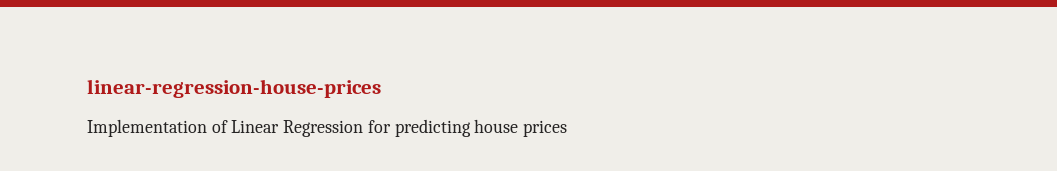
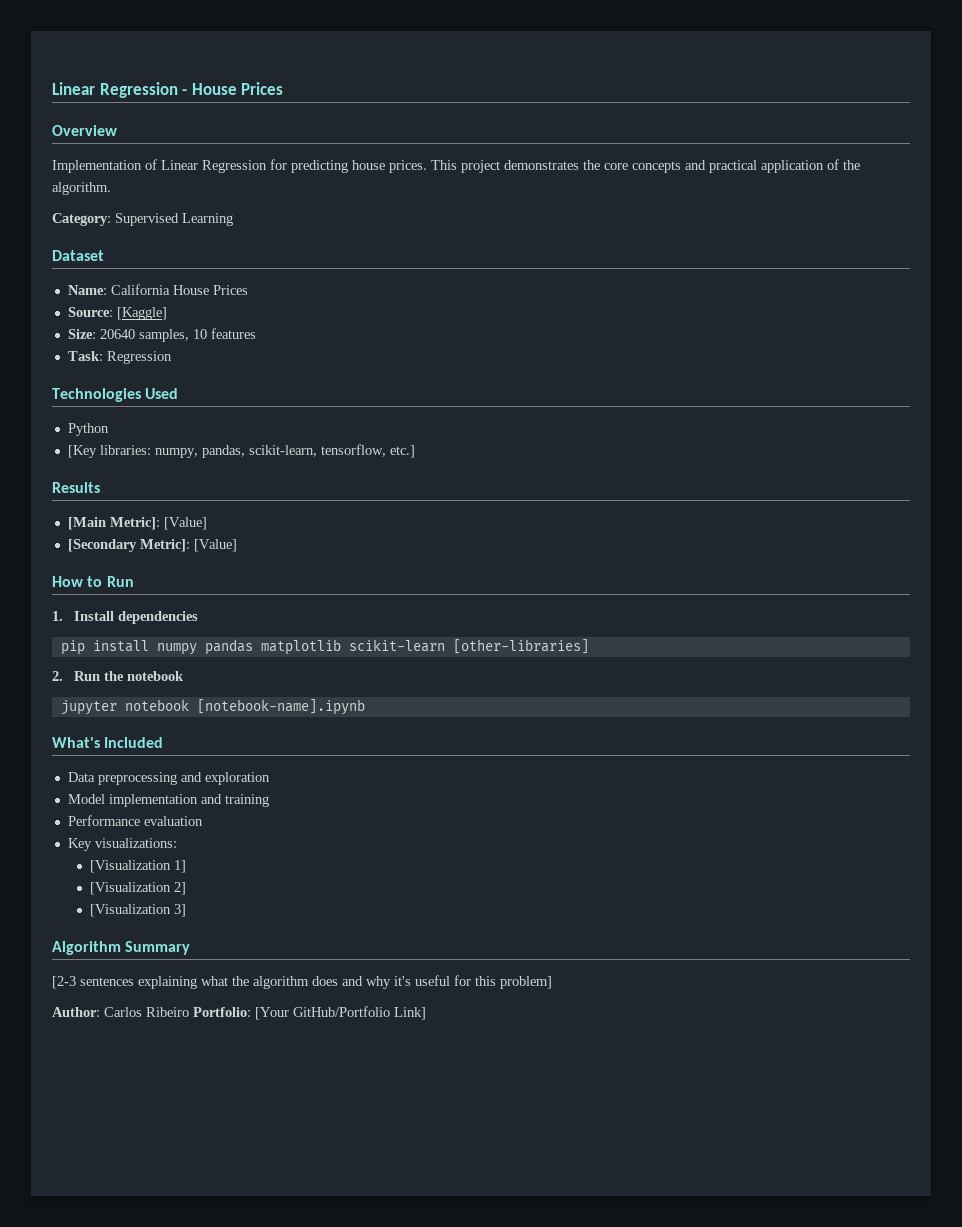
[87,79,381,98] linear-regression-house-prices -> [52,82,284,98] [52,125,117,136] Linear Regression - House Prices // Overview
[523,120,568,137] prices -> [389,159,860,173] [52,182,111,195] [52,213,233,226] [52,250,104,261] [67,284,248,295] [67,307,167,320] [67,328,256,342] [67,351,172,364] [52,388,179,402] [67,423,109,436] [67,444,415,458] [52,482,100,493] [67,517,207,530] [67,539,237,552] [52,576,134,587] [52,611,199,624] [60,639,589,655] [52,671,185,681] [60,699,365,715] [52,737,164,748] [67,772,270,785] [67,794,269,807] [67,815,203,826] [67,838,177,851] [89,860,186,873] [89,882,186,895] [89,904,186,917] [52,941,191,955] [52,975,552,989] [52,1006,426,1020] prices. This project demonstrates the core concepts and practical application of the algorithm. // Category: Supervised Learning // Dataset // Name: California House Prices // Source: [Kaggle] // Size: 20640 samples, 10 features // Task: Regression // Technologies Used // Python // [Key libraries: numpy, pandas, scikit-learn, tensorflow, etc.] // Results // [Main Metric]: [Value] // [Secondary Metric]: [Value] // How to Run // 1. Install dependencies // pip install numpy pandas matplotlib scikit-learn [other-libraries] // 2. Run the notebook // jupyter notebook [notebook-name].ipynb // What's Included // Data preprocessing and exploration // Model implementation and training // Performance evaluation // Key visualizations: // [Visualization 1] // [Visualization 2] // [Visualization 3] // Algorithm Summary // [2-3 sentences explaining what the algorithm does and why it's useful for this problem] // Author: Carlos Ribeiro Portfolio: [Your GitHub/Portfolio Link]

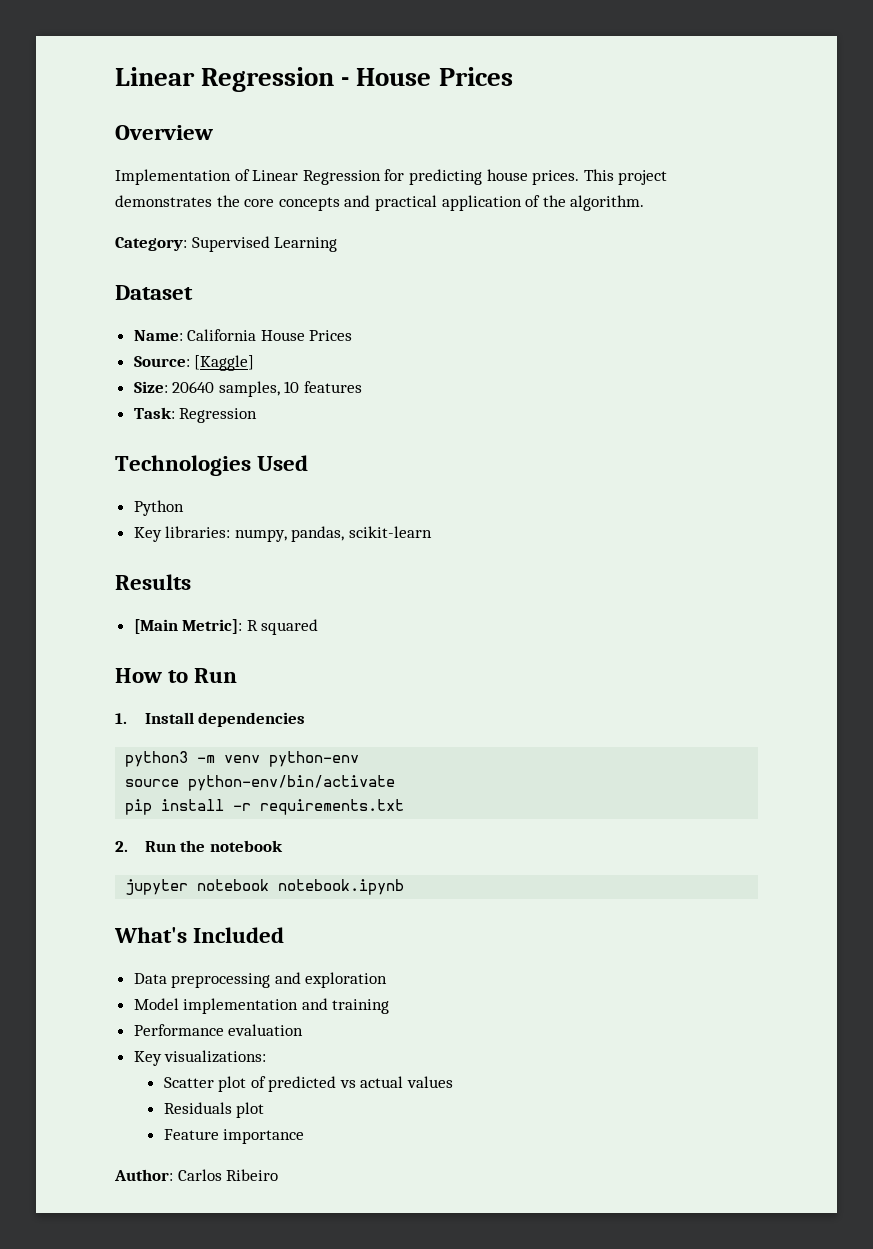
[67,445,97,458] [Key -> [133,527,162,542] Key
[248,444,415,458] scikit-learn, tensorflow, etc.] -> [349,526,433,538] scikit-learn
[163,517,207,530] [67,539,237,552] [Value] // [Secondary Metric]: [Value] -> [246,619,319,635] R squared
[60,639,589,655] pip install numpy pandas matplotlib scikit-learn [other-libraries] -> [125,751,360,767] [125,775,396,791] [125,799,405,815] python3 -m venv python-env // source python-env/bin/activate // pip install -r requirements.txt
[196,699,365,715] [notebook-name].ipynb -> [278,879,405,895] notebook.ipynb
[89,860,186,873] [89,882,186,895] [89,904,186,917] [52,941,191,955] [52,975,552,989] [Visualization 1] // [Visualization 2] // [Visualization 3] // Algorithm Summary // [2-3 sentences explaining what the algorithm does and why it's useful for this problem] -> [163,1076,454,1092] [163,1102,265,1118] [163,1129,305,1144] Scatter plot of predicted vs actual values // Residuals plot // Feature importance
[193,1006,426,1020] Portfolio: [Your GitHub/Portfolio Link] -> (279, 1175) none

